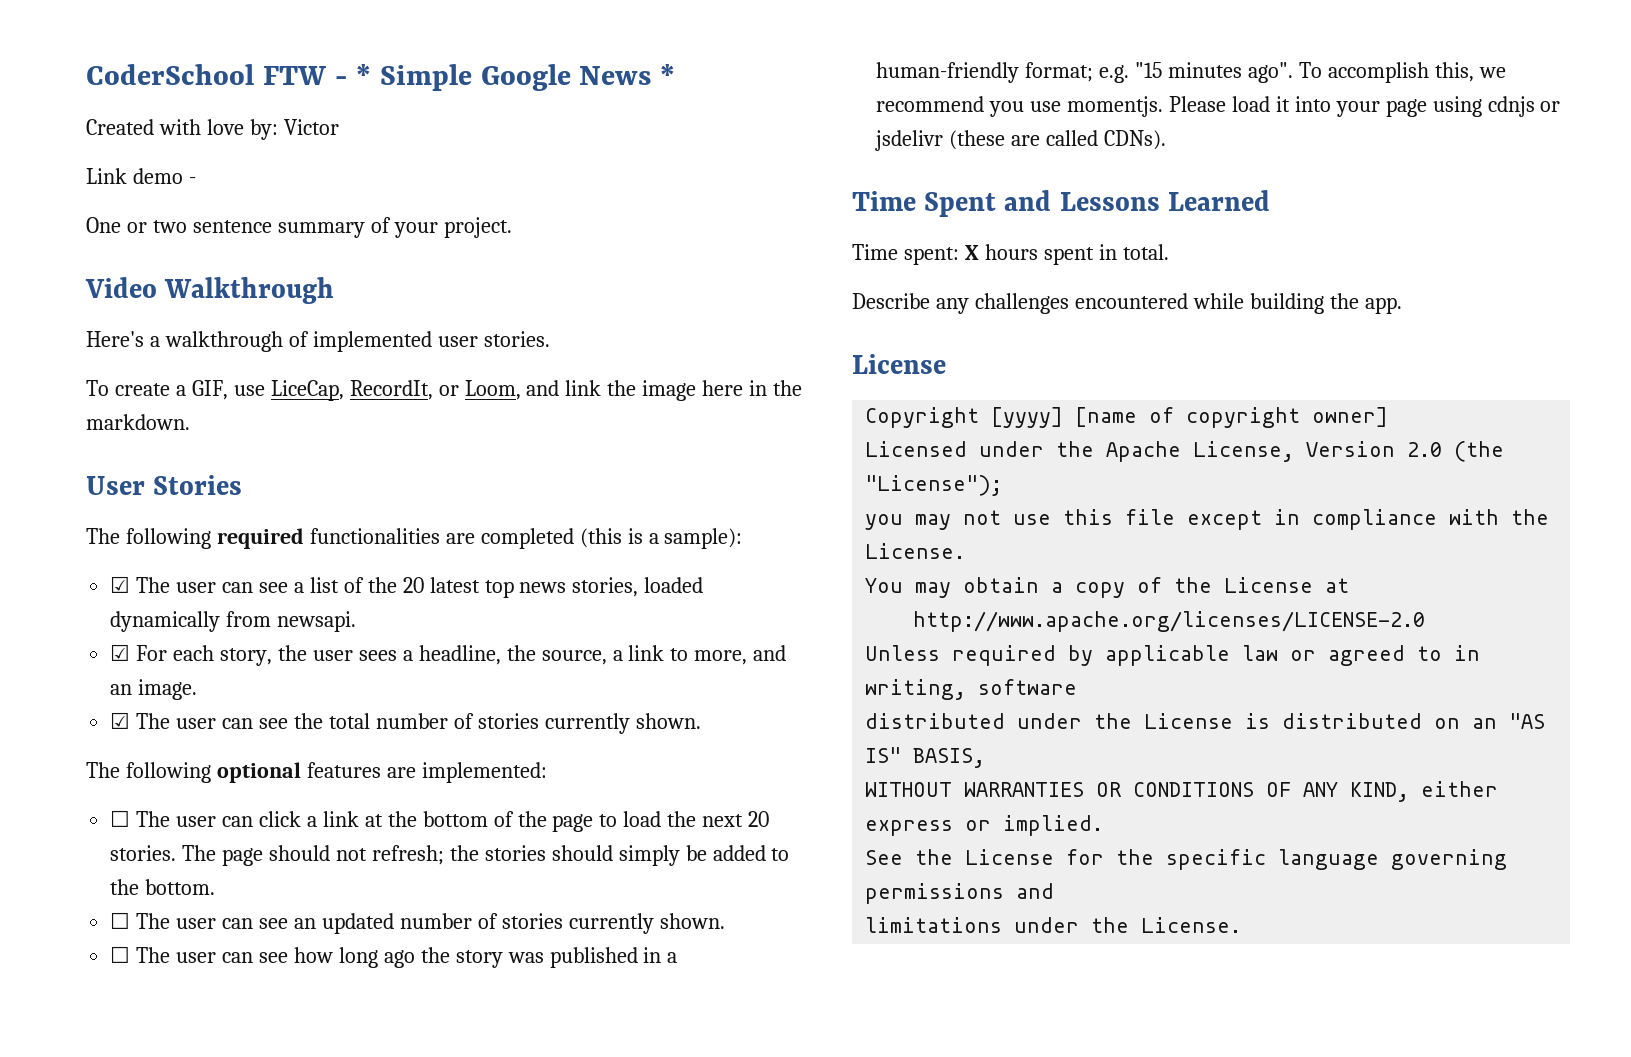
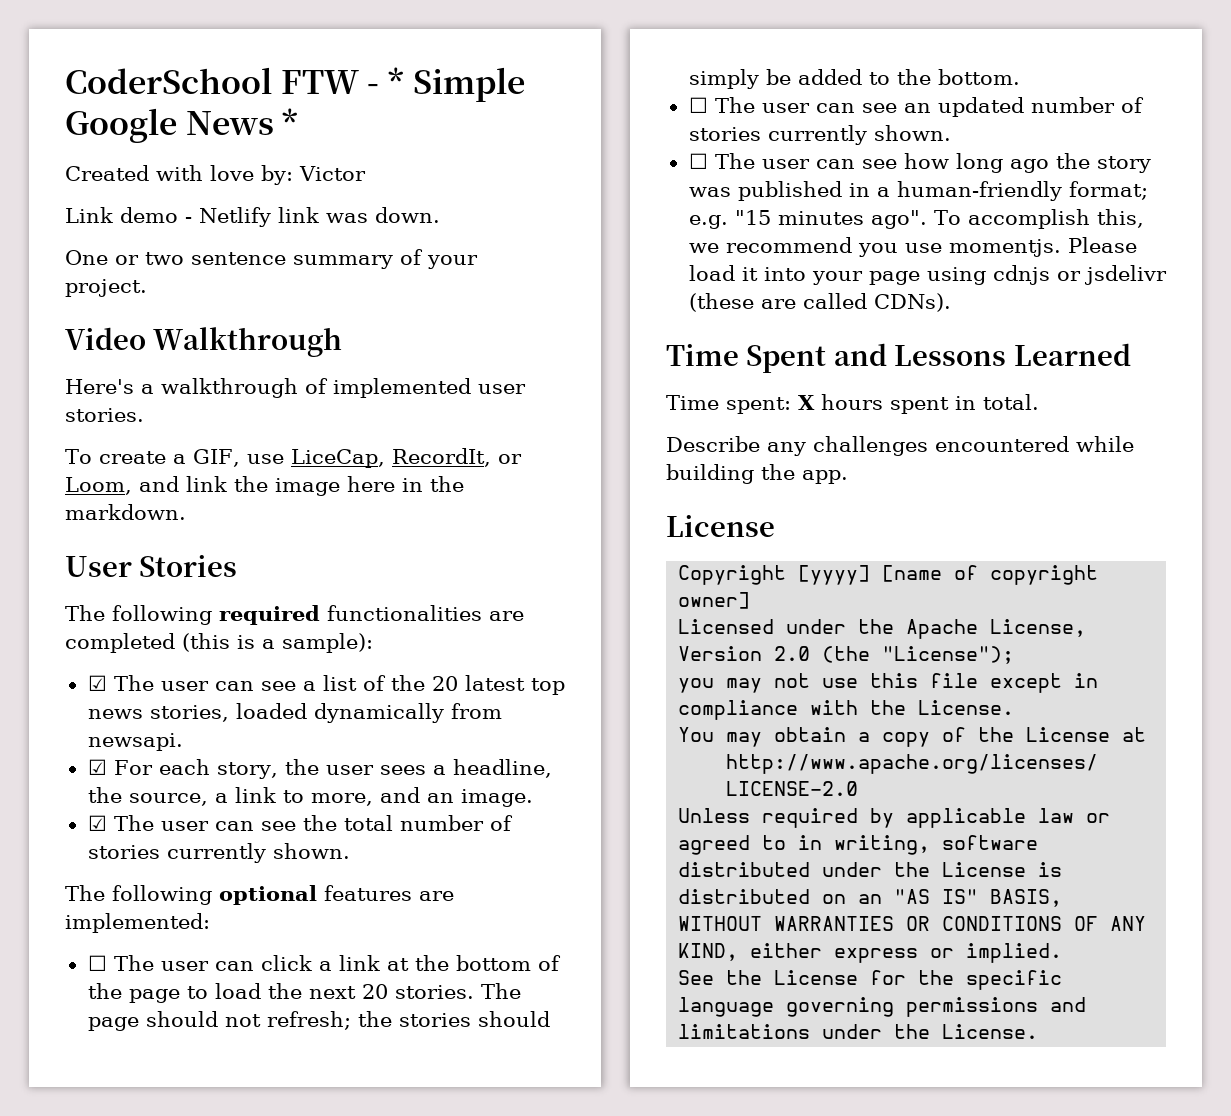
(196, 180) none -> [199,207,440,227] Netlify link was down.

